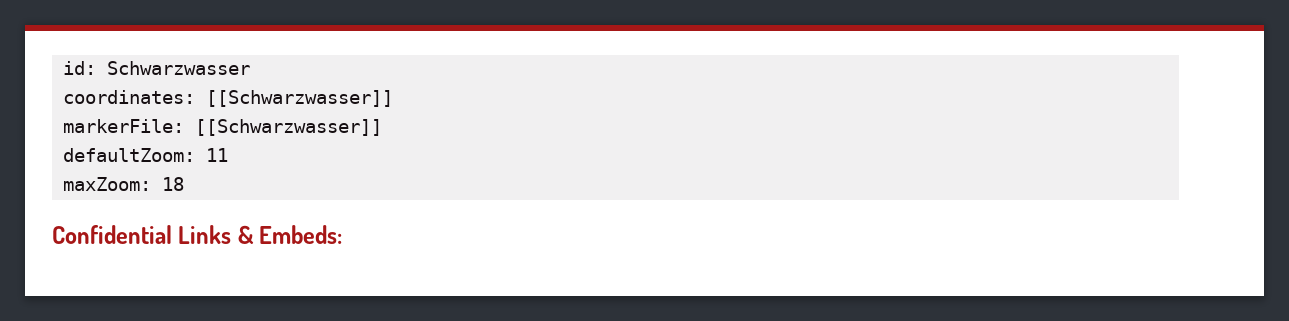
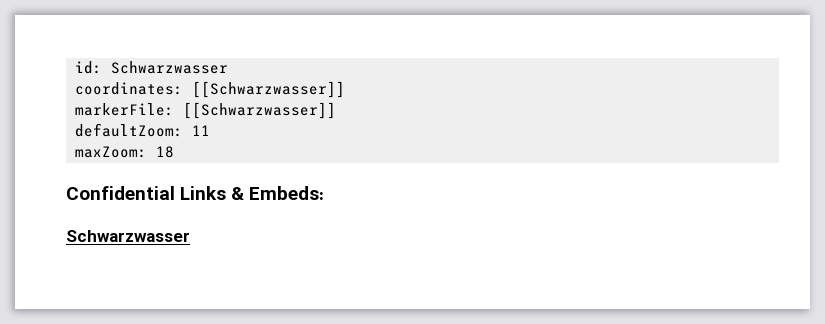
(343, 234) none -> [66,230,190,242] // Schwarzwasser

